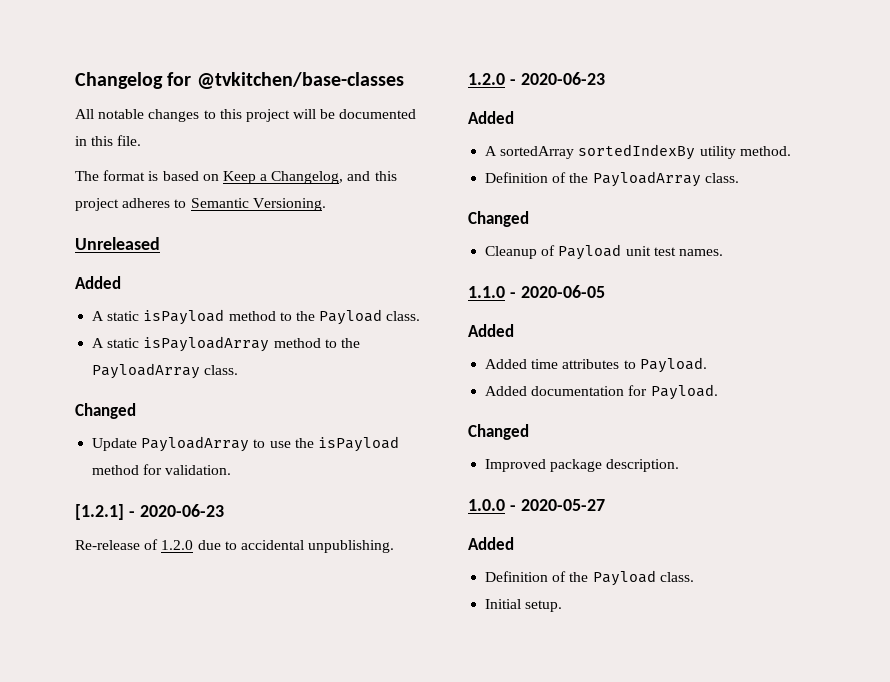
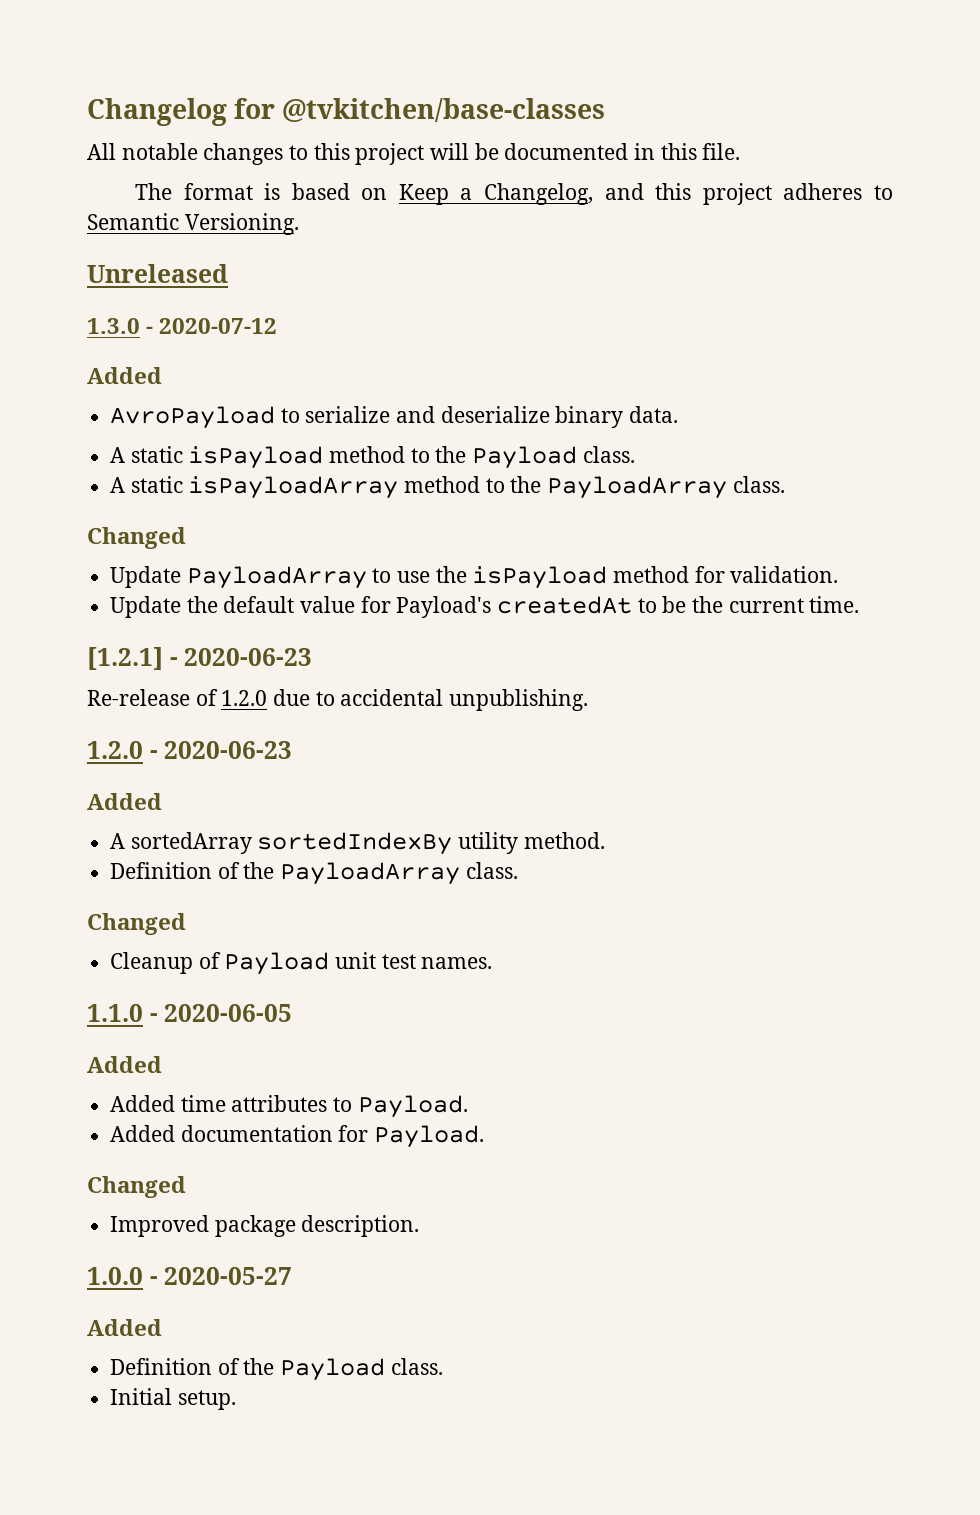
[75,276,121,289] Added -> [87,318,278,334] [87,367,162,384] [110,406,679,429] 1.3.0 - 2020-07-12 // Added // AvroPayload to serialize and deserialize binary data.
(232, 470) none -> [110,596,860,618] // Update the default value for Payload's createdAt to be the current time.

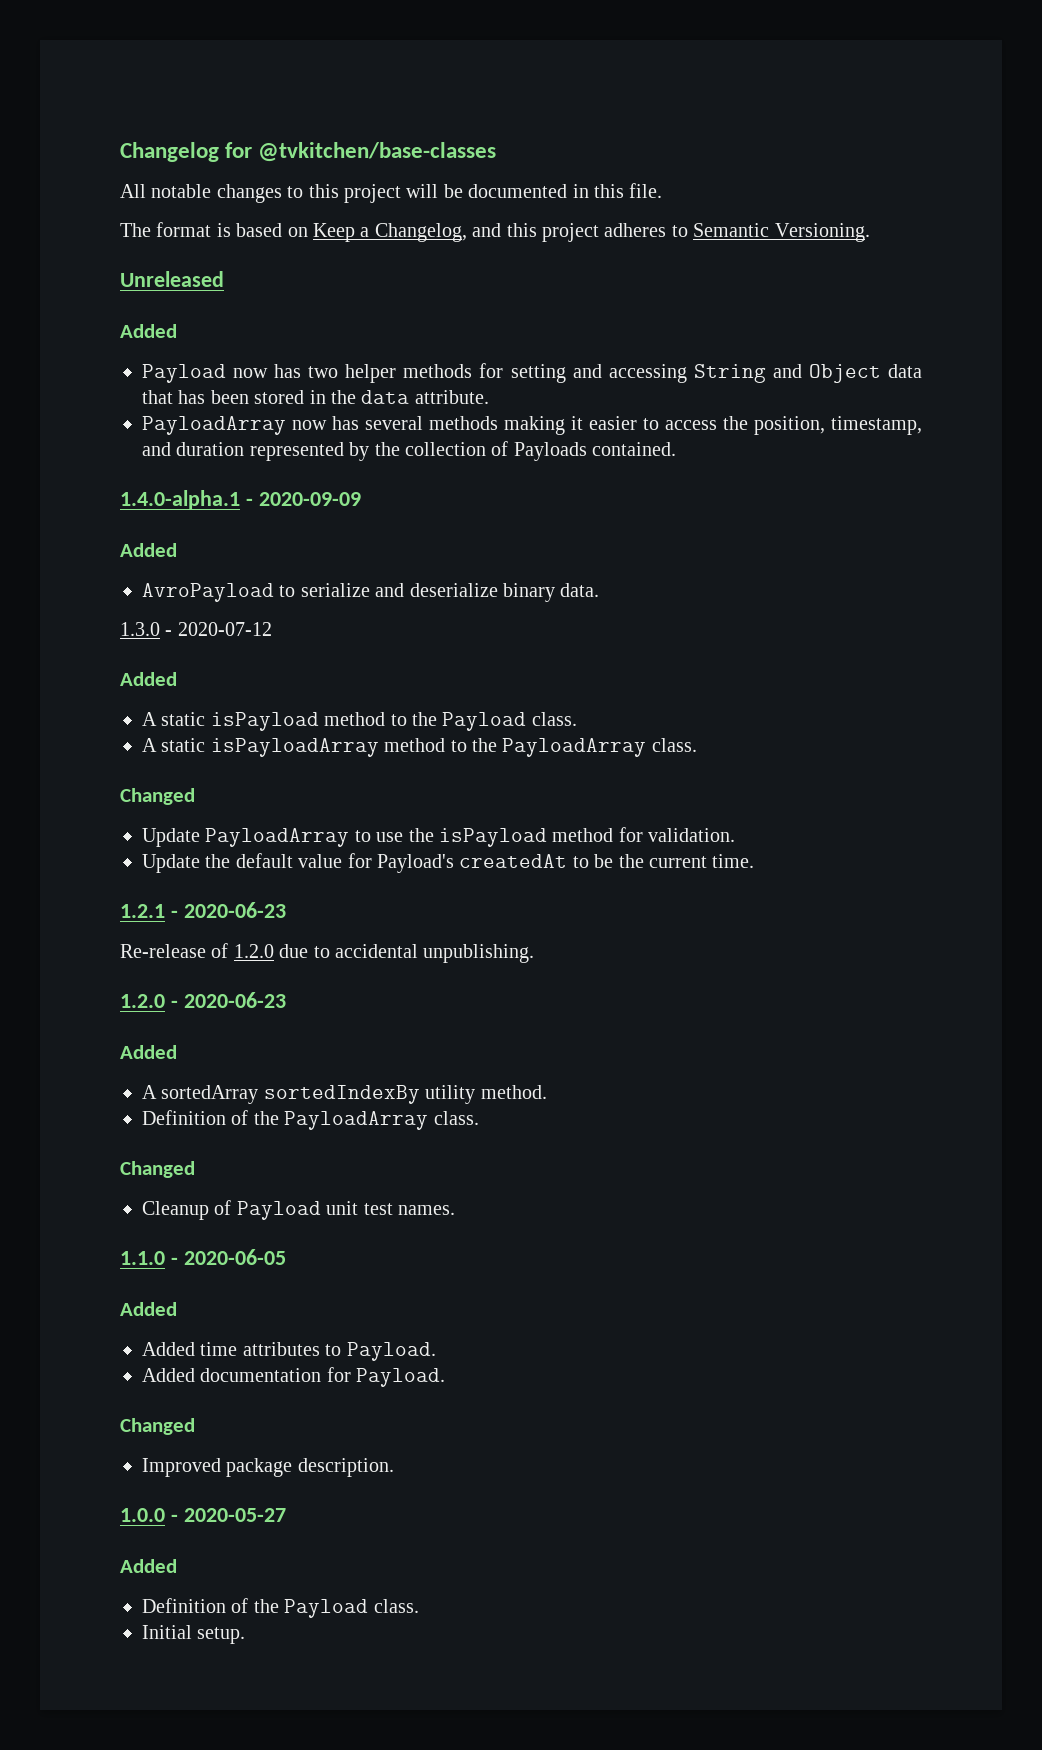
[87,318,278,334] 1.3.0 - 2020-07-12 -> [120,324,177,338] [142,363,923,383] [142,390,489,404] [142,416,922,435] [142,441,677,461] [120,490,361,509] Added // Payload now has two helper methods for setting and accessing String and Object data that has been stored in the data attribute. // PayloadArray now has several methods making it easier to access the position, timestamp, and duration represented by the collection of Payloads contained. // 1.4.0-alpha.1 - 2020-09-09
(679, 414) none -> [120,622,272,636] [120,672,177,686] // 1.3.0 - 2020-07-12 // Added
[87,647,163,670] [1.2.1] -> [120,904,165,918] 1.2.1

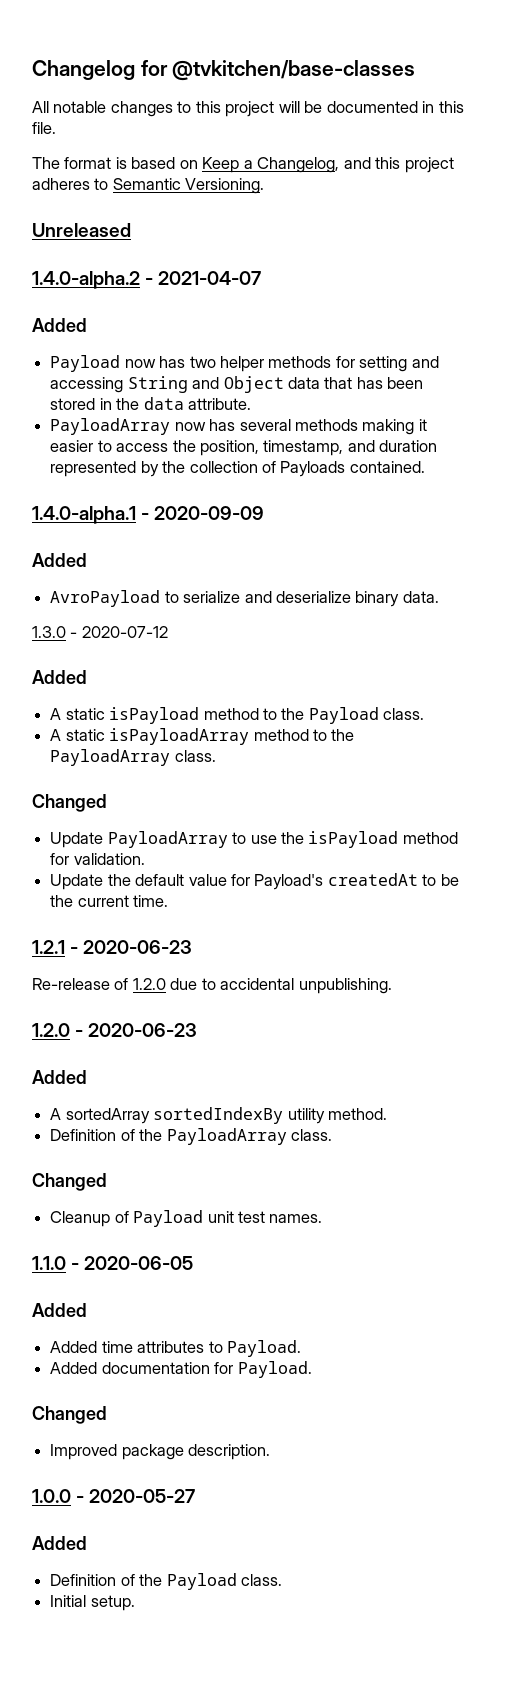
(224, 279) none -> [32,271,262,289] // 1.4.0-alpha.2 - 2021-04-07

